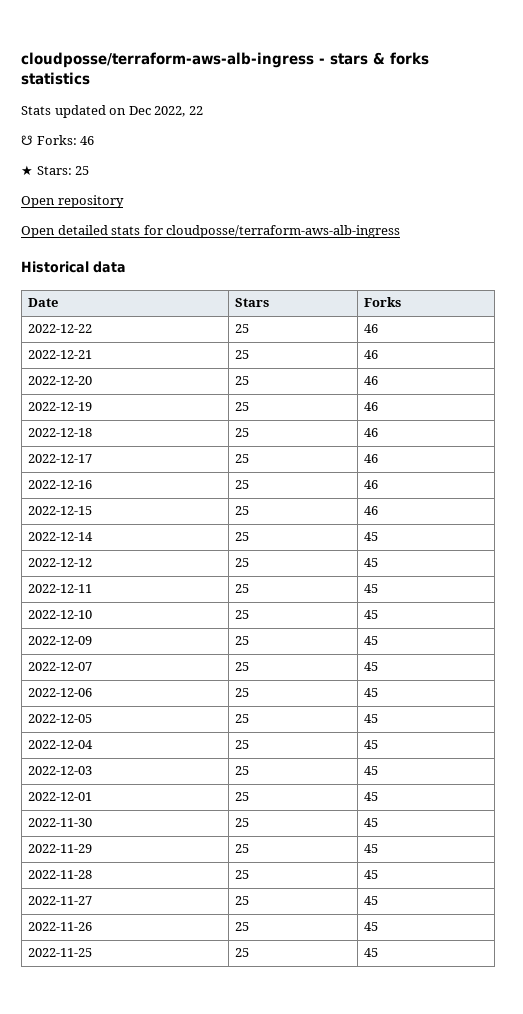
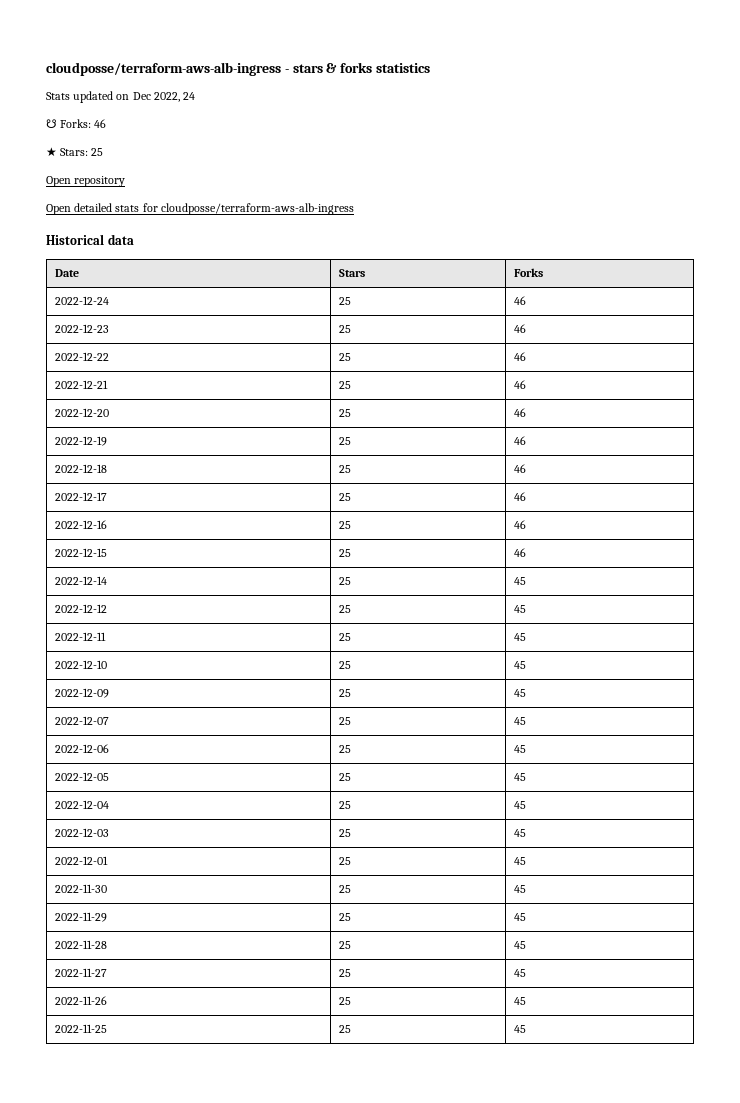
[188,106,203,115] 22 -> [183,92,196,100] 24
(402, 302) none -> [55,296,110,305] [339,297,352,305] [514,296,527,305] [55,324,110,333] [339,325,352,333] [514,324,527,333] // 2022-12-24 | 25 | 46 // 2022-12-23 | 25 | 46

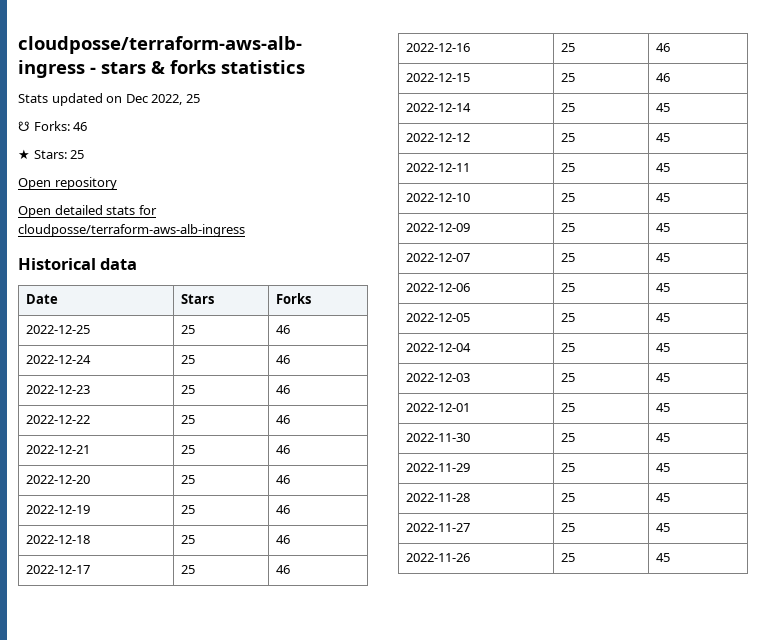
[183,92,196,100] 24 -> [185,94,200,103] 25
(544, 272) none -> [25,325,90,334] [180,325,195,334] [275,325,290,334] // 2022-12-25 | 25 | 46
[55,1024,108,1033] [339,1025,352,1033] [514,1025,527,1033] // 2022-11-25 | 25 | 45 -> (670, 557) none

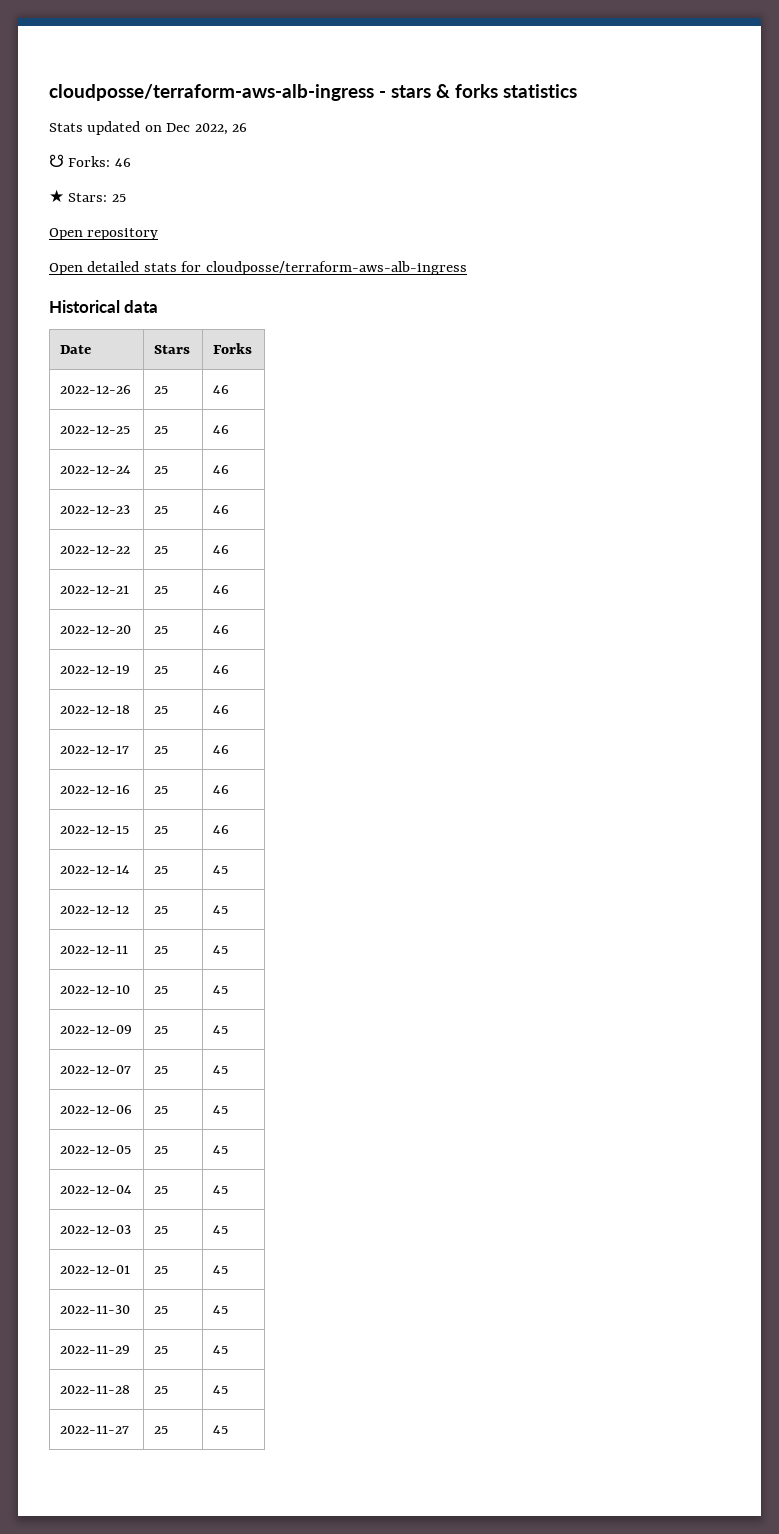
[185,94,200,103] 25 -> [232,123,248,132] 26
(311, 298) none -> [59,385,131,394] [153,386,168,394] [212,385,229,394] // 2022-12-26 | 25 | 46
[405,553,470,562] [560,553,575,562] [655,553,670,562] // 2022-11-26 | 25 | 45 -> (228, 1429) none

